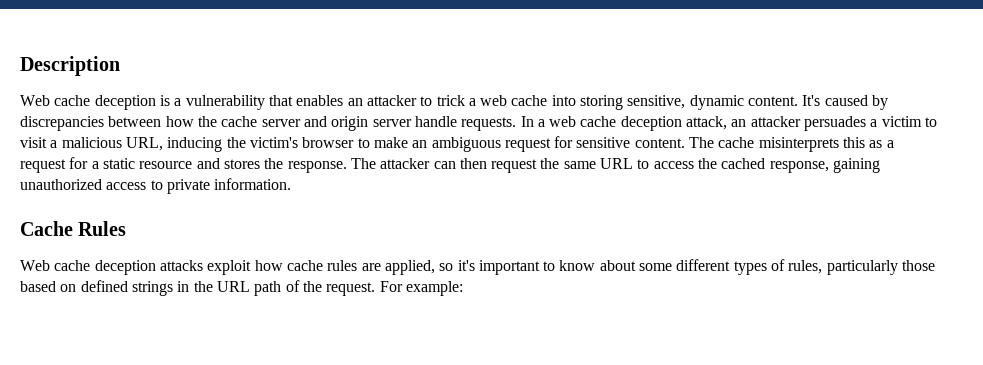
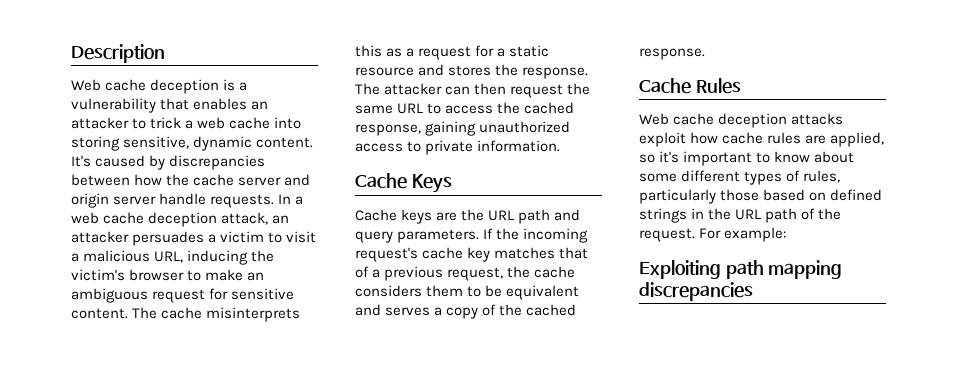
(292, 184) none -> [355,173,452,193] [355,209,581,224] [355,228,589,243] [355,247,589,262] [355,266,576,281] [355,285,580,300] [355,304,577,319] [639,48,705,60] // Cache Keys // Cache keys are the URL path and query parameters. If the incoming request's cache key matches that of a previous request, the cache considers them to be equivalent and serves a copy of the cached response.
(463, 288) none -> [639,260,843,279] [639,282,753,301] // Exploiting path mapping discrepancies

